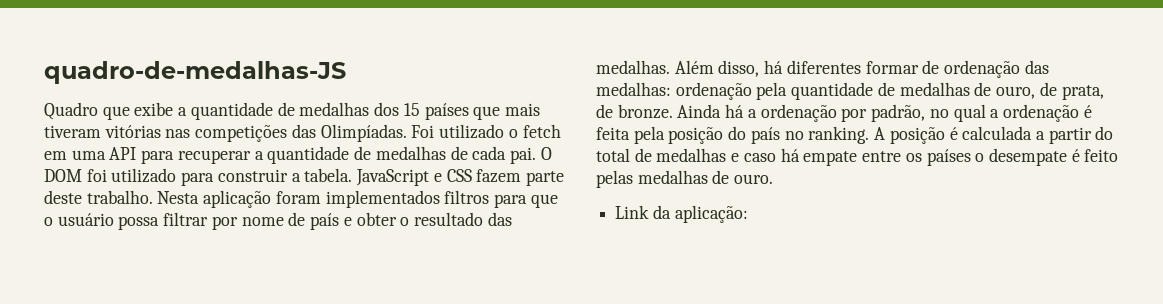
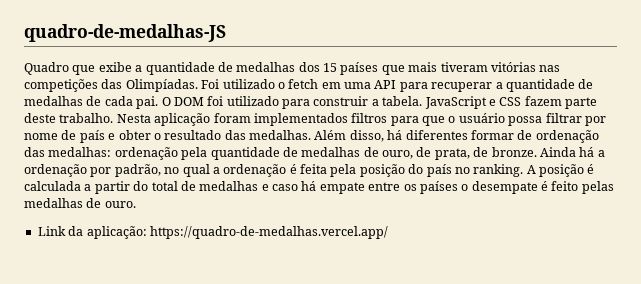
(748, 214) none -> [149,226,388,239] https://quadro-de-medalhas.vercel.app/

